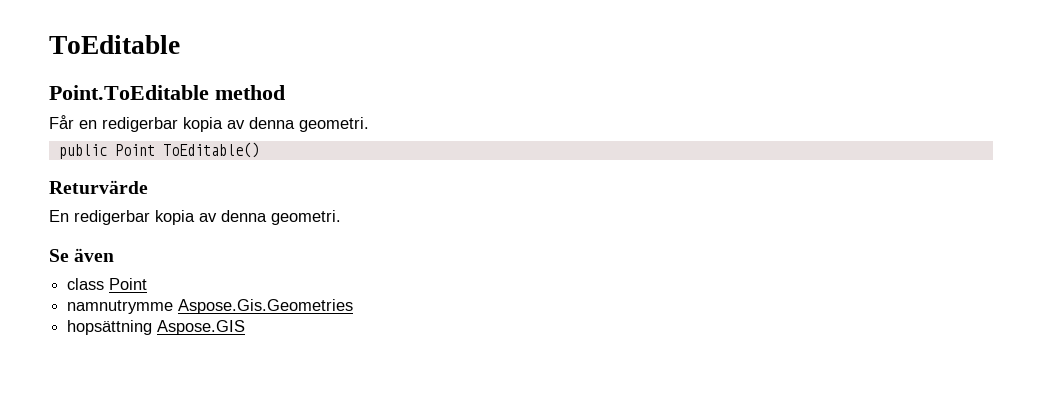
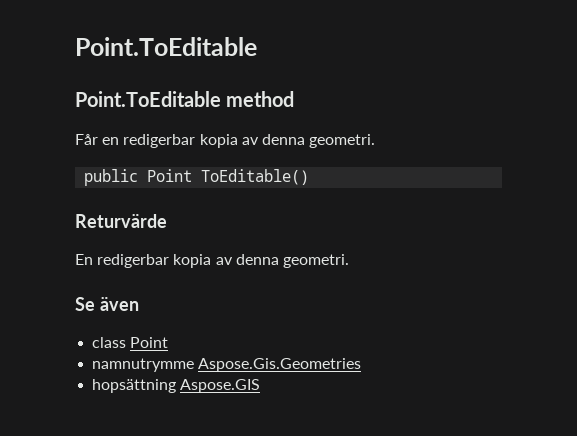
[49,35,180,54] ToEditable -> [75,37,257,56] Point.ToEditable

